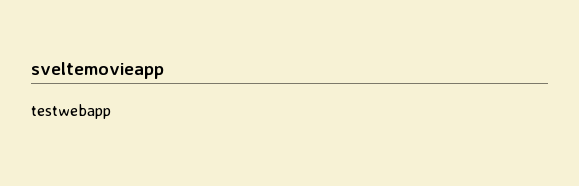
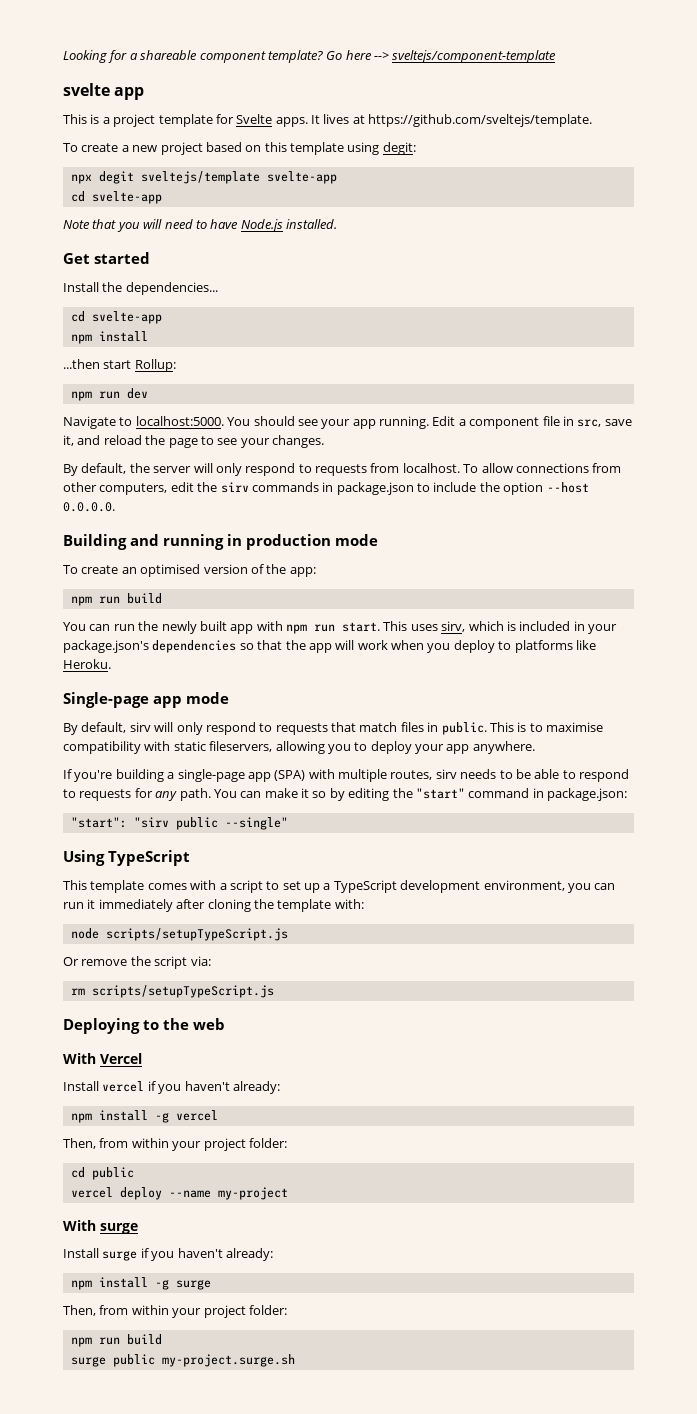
[31,62,164,79] [31,104,111,119] sveltemovieapp // testwebapp -> [63,50,557,63] [63,83,145,100] [63,114,593,127] [63,142,416,155] [70,171,337,184] [70,191,162,204] [63,219,337,232] [63,252,150,264] [63,282,218,295] [70,311,162,324] [70,331,148,344] [63,359,176,372] [70,388,148,401] [63,416,632,429] [63,435,324,448] [63,463,622,476] [63,482,589,495] [63,502,115,512] [63,534,378,550] [63,564,316,577] [70,593,162,606] [63,621,617,634] [63,640,596,653] [63,659,111,669] [63,692,229,708] [63,722,603,735] [63,741,535,754] [63,769,629,782] [63,788,627,801] [70,817,288,830] [63,850,190,866] [63,880,616,893] [63,899,364,912] [70,928,288,941] [63,956,211,969] [70,985,274,998] [63,1018,225,1034] [63,1053,142,1064] [63,1081,280,1094] [70,1110,218,1123] [63,1138,287,1151] [70,1167,134,1180] [70,1187,288,1200] [63,1220,138,1234] [63,1248,273,1261] [70,1277,211,1290] [63,1305,287,1318] [70,1334,162,1347] [70,1354,295,1367] Looking for a shareable component template? Go here --> sveltejs/component-template // svelte app // This is a project template for Svelte apps. It lives at https://github.com/sveltejs/template. // To create a new project based on this template using degit: // npx degit sveltejs/template svelte-app // cd svelte-app // Note that you will need to have Node.js installed. // Get started // Install the dependencies... // cd svelte-app // npm install // ...then start Rollup: // npm run dev // Navigate to localhost:5000. You should see your app running. Edit a component file in src, save it, and reload the page to see your changes. // By default, the server will only respond to requests from localhost. To allow connections from other computers, edit the sirv commands in package.json to include the option --host 0.0.0.0. // Building and running in production mode // To create an optimised version of the app: // npm run build // You can run the newly built app with npm run start. This uses sirv, which is included in your package.json's dependencies so that the app will work when you deploy to platforms like Heroku. // Single-page app mode // By default, sirv will only respond to requests that match files in public. This is to maximise compatibility with static fileservers, allowing you to deploy your app anywhere. // If you're building a single-page app (SPA) with multiple routes, sirv needs to be able to respond to requests for any path. You can make it so by editing the "start" command in package.json: // "start": "sirv public --single" // Using TypeScript // This template comes with a script to set up a TypeScript development environment, you can run it immediately after cloning the template with: // node scripts/setupTypeScript.js // Or remove the script via: // rm scripts/setupTypeScript.js // Deploying to the web // With Vercel // Install vercel if you haven't already: // npm install -g vercel // Then, from within your project folder: // cd public // vercel deploy --name my-project // With surge // Install surge if you haven't already: // npm install -g surge // Then, from within your project folder: // npm run build // surge public my-project.surge.sh

